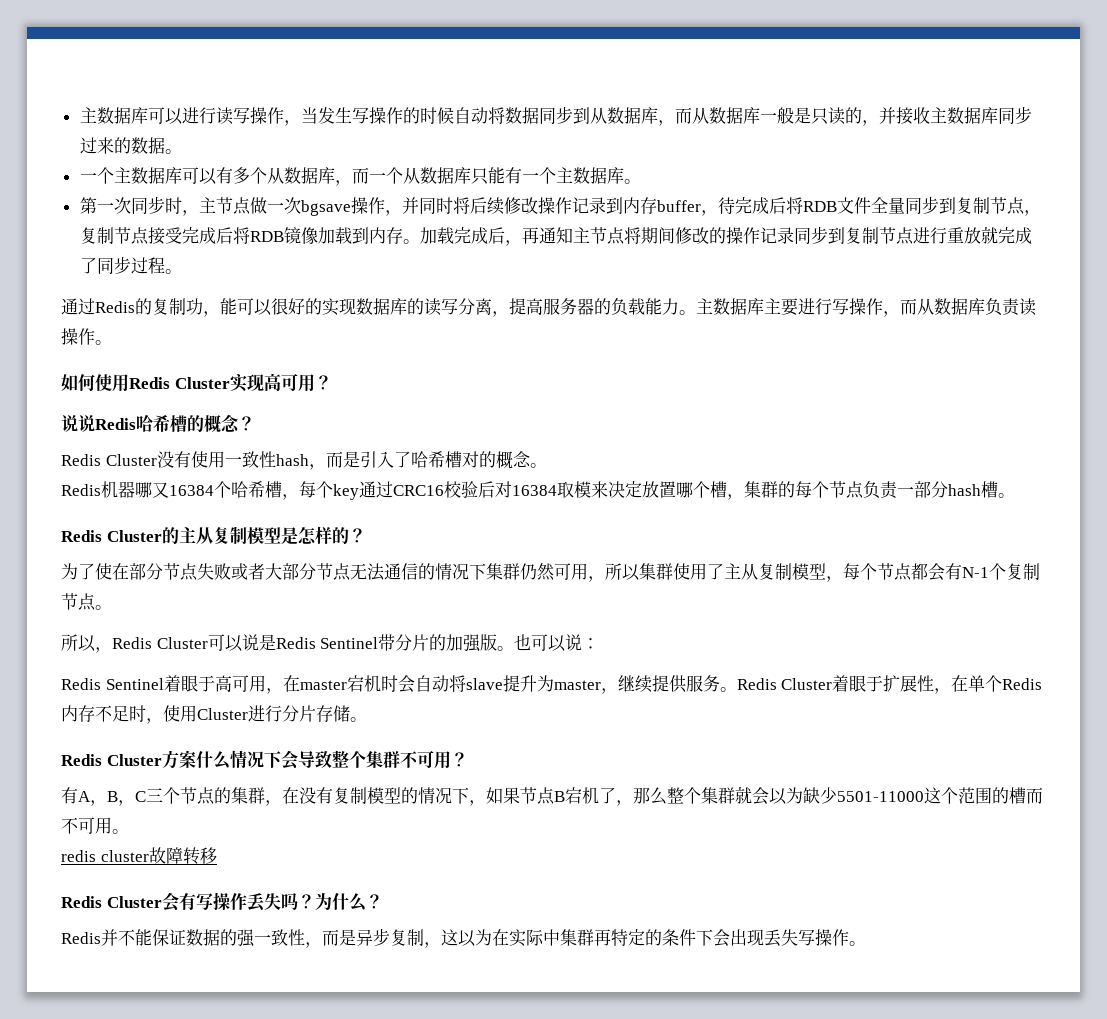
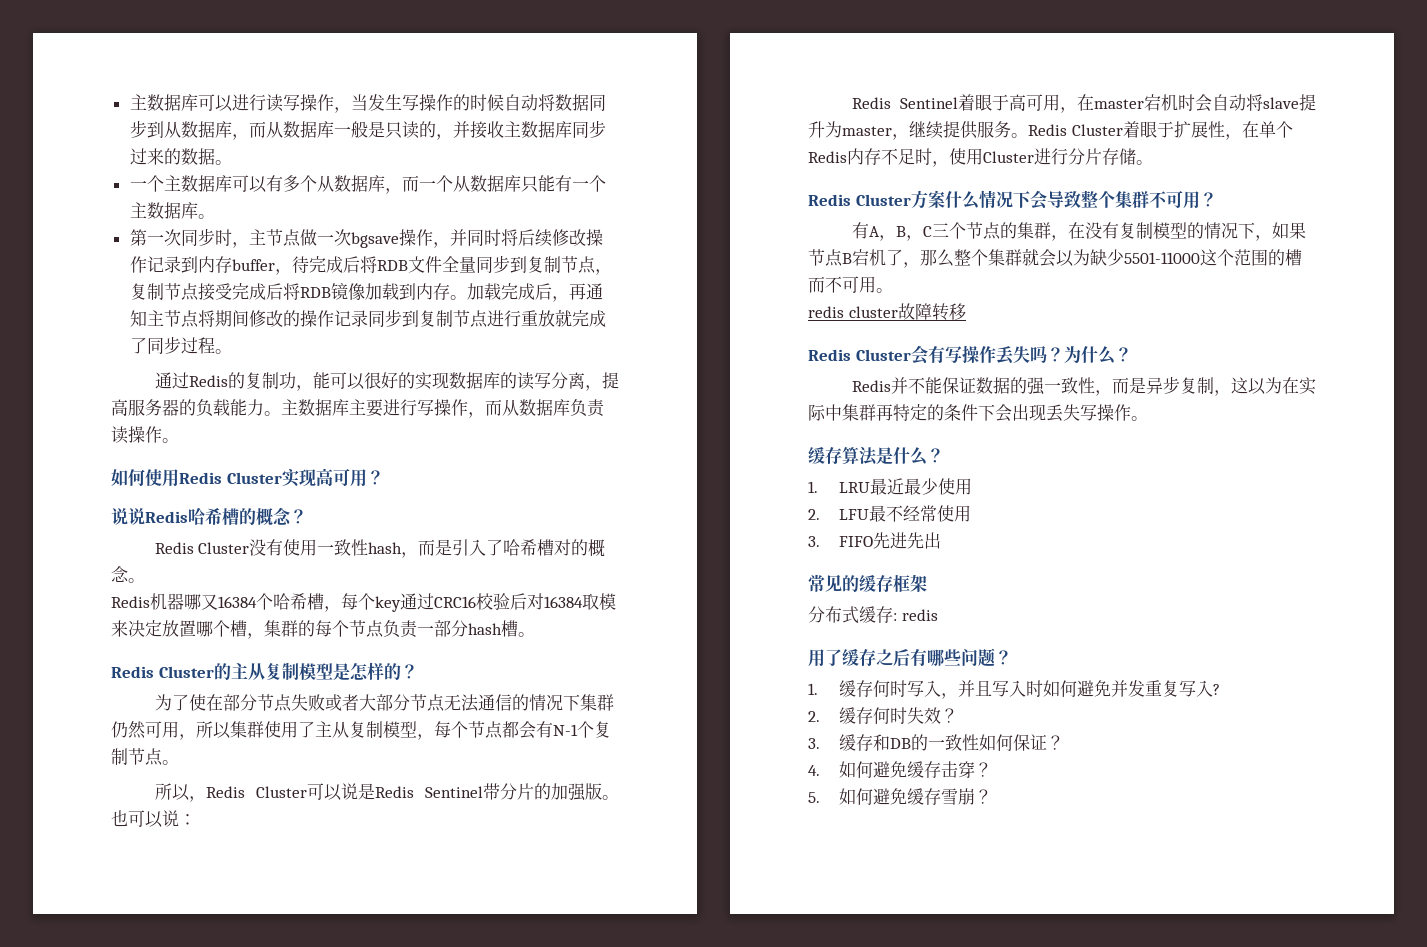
(866, 943) none -> [808,446,944,466] [808,478,972,495] [808,505,971,522] [808,532,941,549] [808,574,927,592] [808,606,938,624] [808,648,1012,667] [808,680,1220,699] [808,707,958,724] [808,734,1064,751] [808,761,992,778] [808,788,992,805] // 缓存算法是什么？ // 1. LRU最近最少使用 // 2. LFU最不经常使用 // 3. FIFO先进先出 // 常见的缓存框架 // 分布式缓存: redis // 用了缓存之后有哪些问题？ // 1.缓存何时写入，并且写入时如何避免并发重复写入? // 2.缓存何时失效？ // 3.缓存和DB的一致性如何保证？ // 4.如何避免缓存击穿？ // 5.如何避免缓存雪崩？

